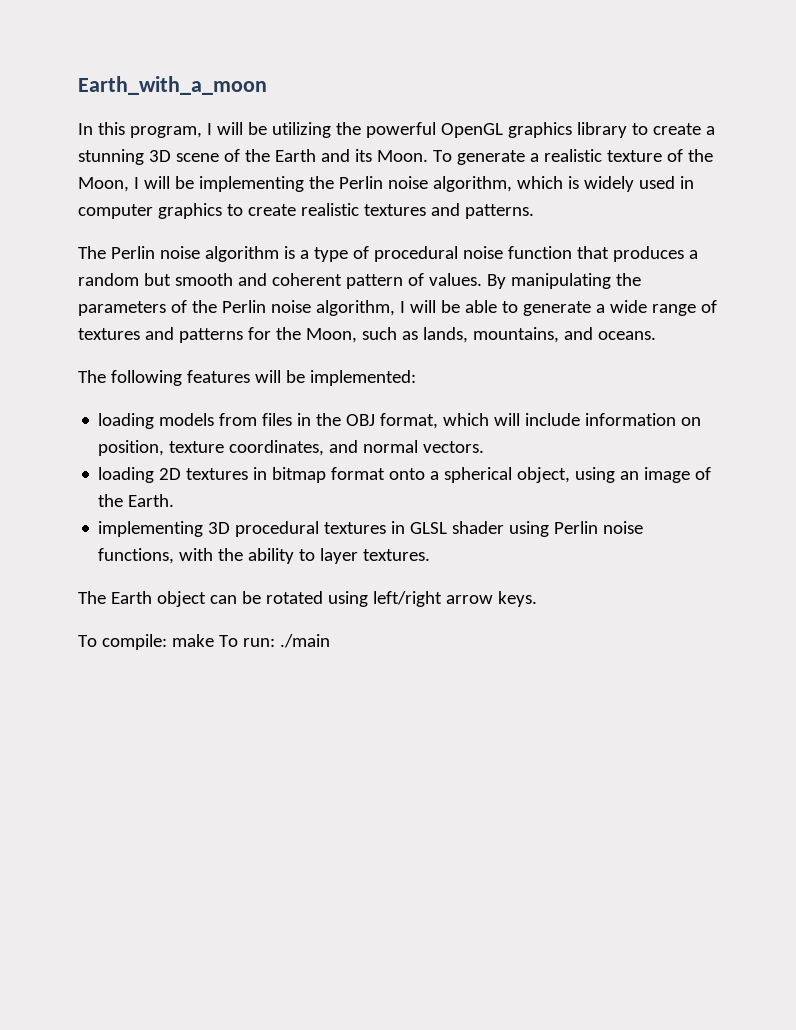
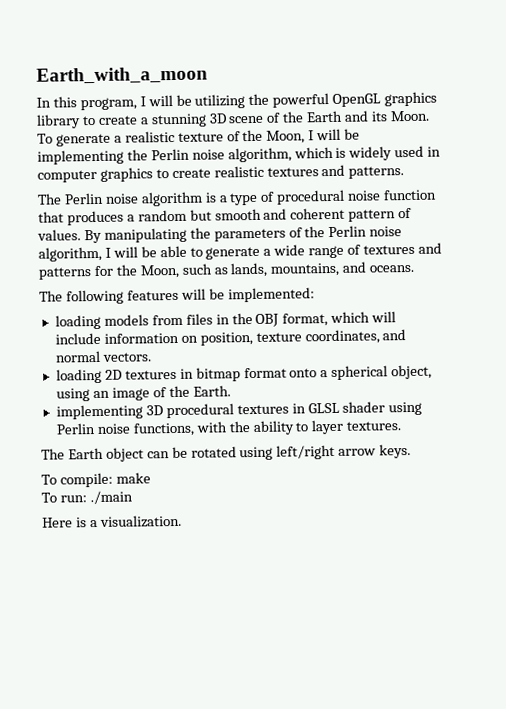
(214, 640) none -> (151, 478) //
(330, 641) none -> [42,514,182,528] // Here is a visualization.

